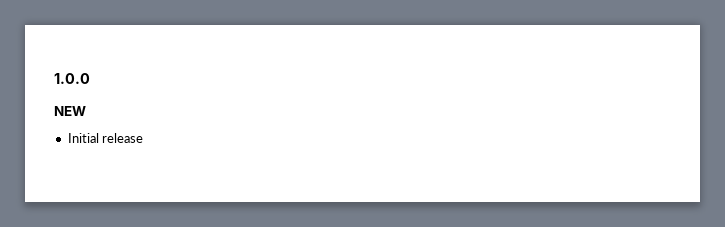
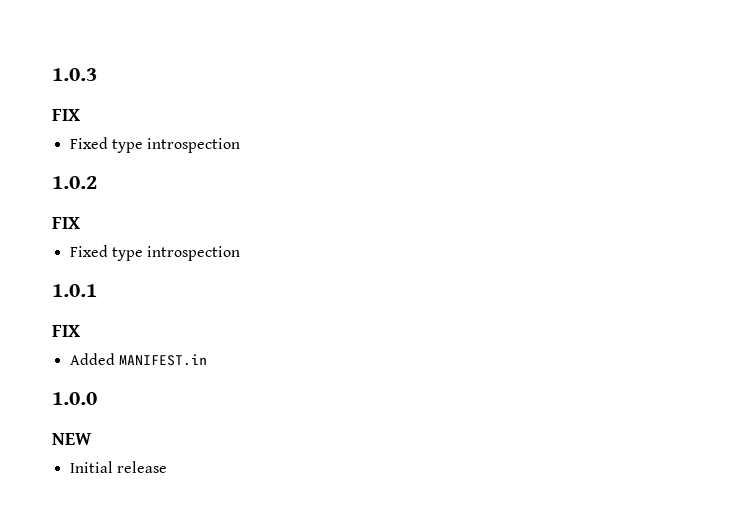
(54, 78) none -> [52,68,97,81] [52,109,80,121] [69,137,241,153] [52,176,97,189] [52,217,80,229] [69,245,241,261] [52,284,97,297] [52,325,80,337] [69,353,207,366] 1.0.3 // FIX // Fixed type introspection // 1.0.2 // FIX // Fixed type introspection // 1.0.1 // FIX // Added MANIFEST.in //

